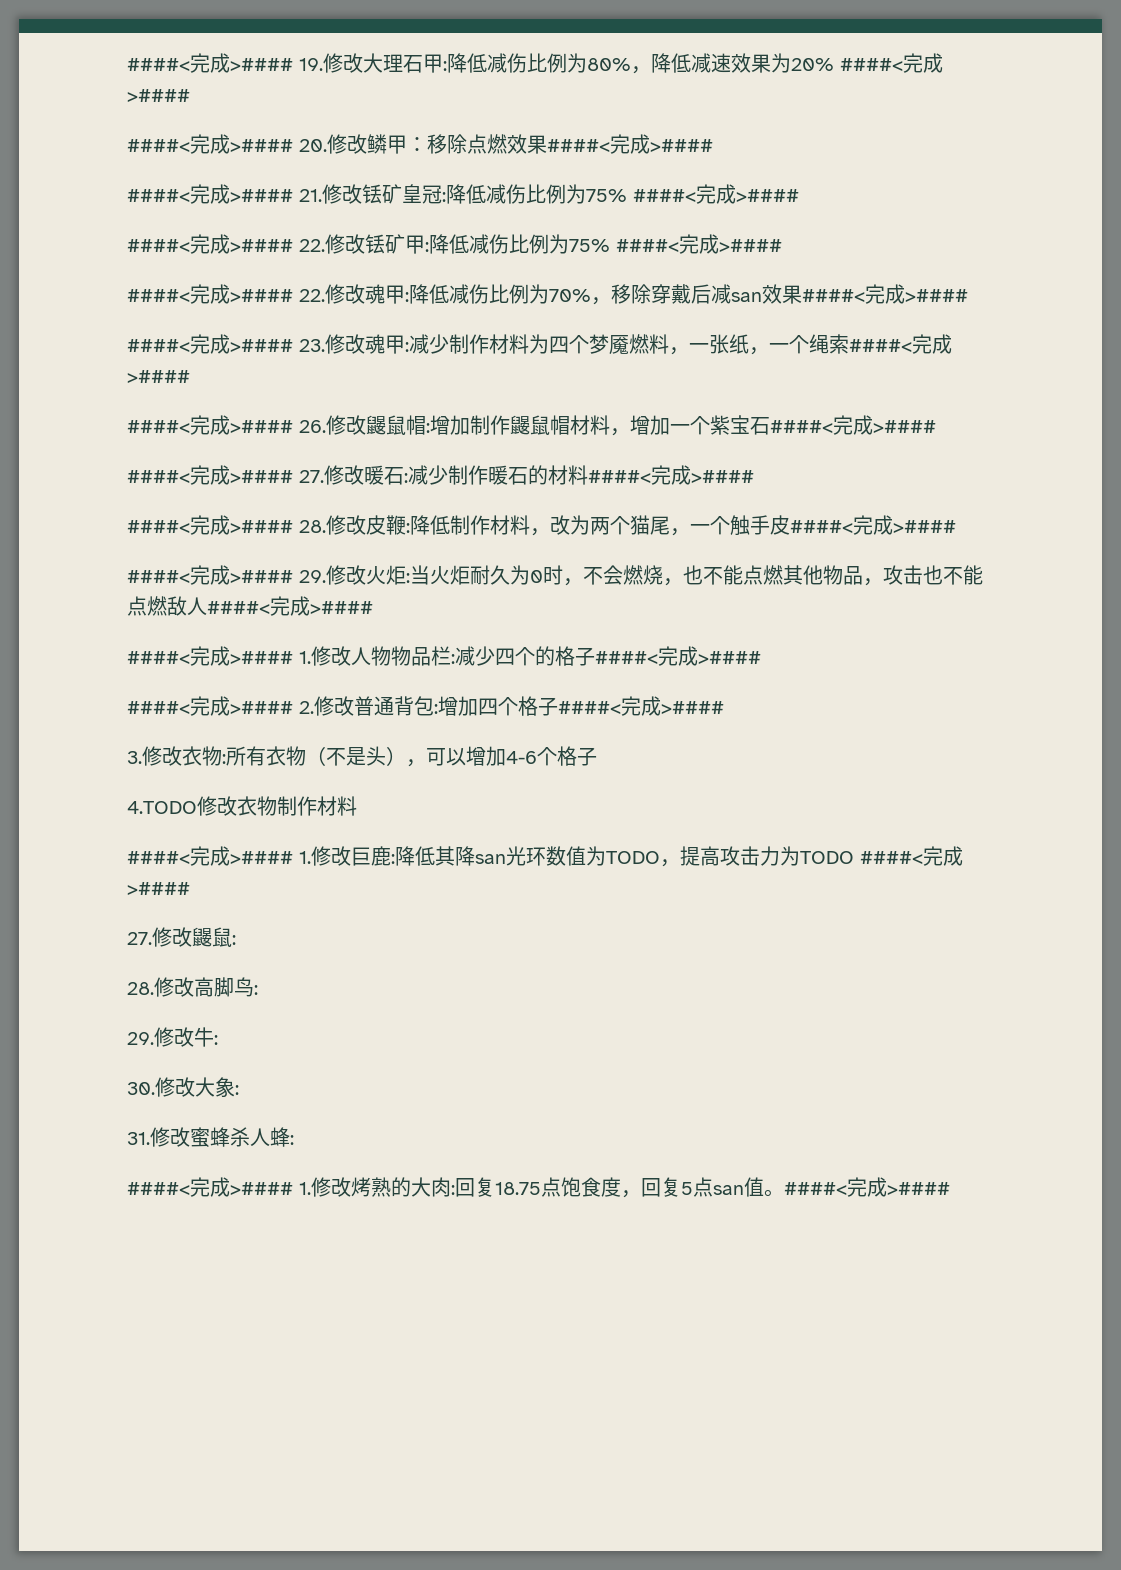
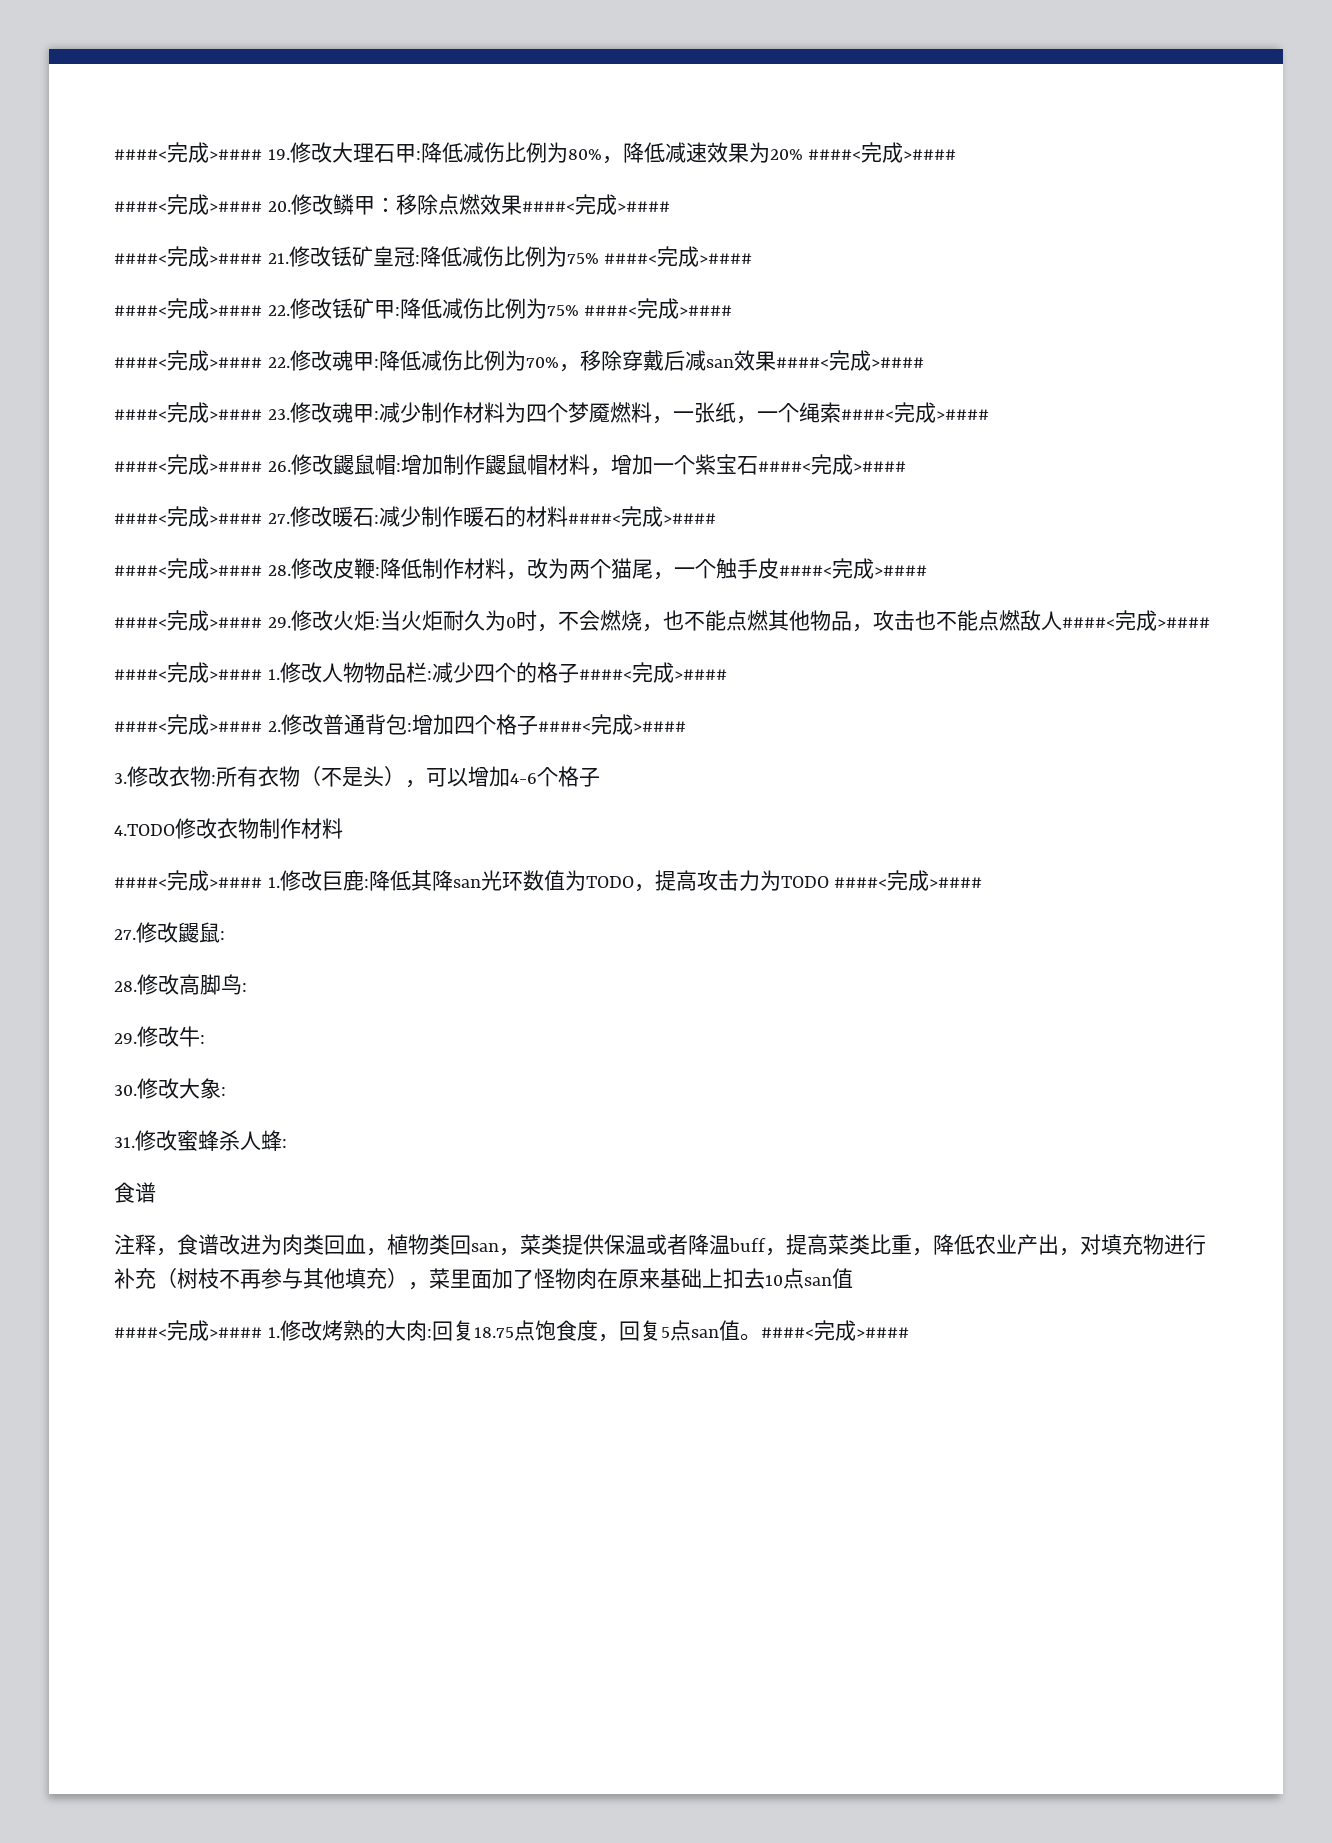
(294, 1140) none -> [114,1182,156,1203] [114,1234,1206,1256] [114,1268,853,1290] // 食谱 // 注释，食谱改进为肉类回血，植物类回san，菜类提供保温或者降温buff，提高菜类比重，降低农业产出，对填充物进行补充（树枝不再参与其他填充），菜里面加了怪物肉在原来基础上扣去10点san值

